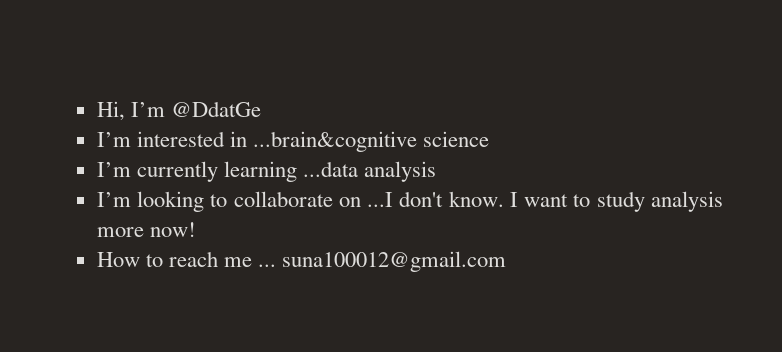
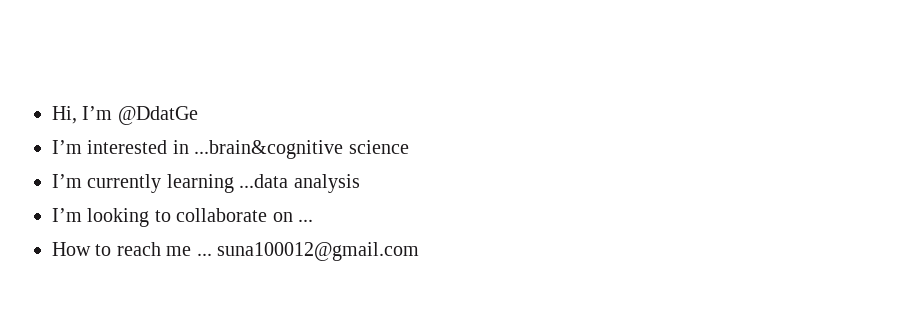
[367,191,723,212] [96,222,196,237] ...I don't know. I want to study analysis more now! -> [298,219,313,222] ...

